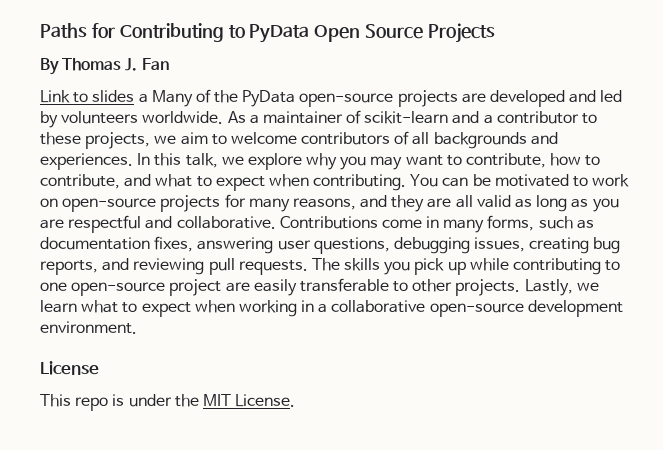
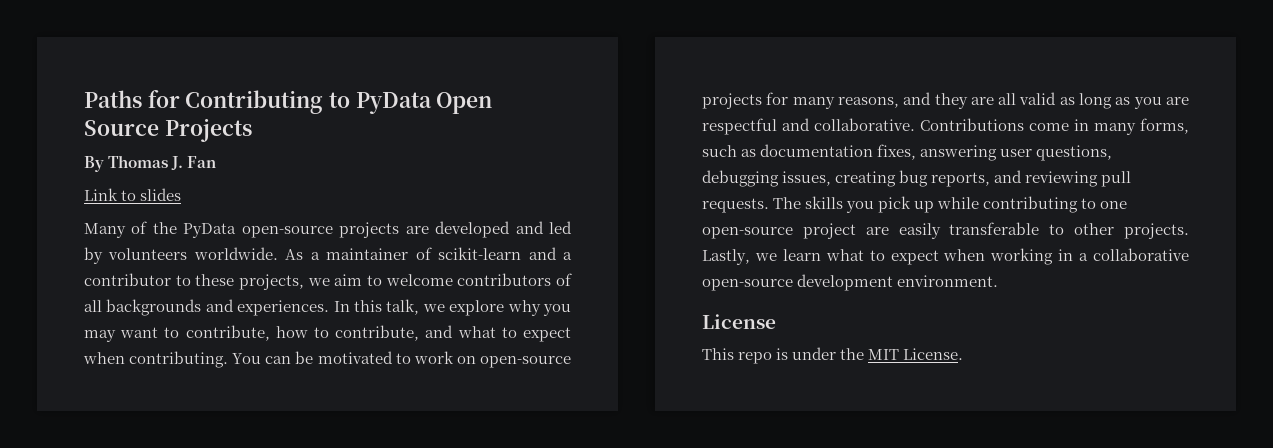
[138,94,148,103] a -> (182, 194) //

